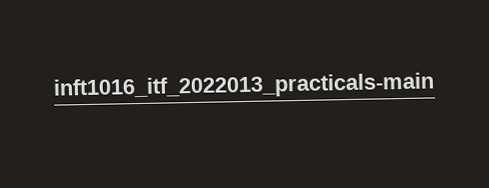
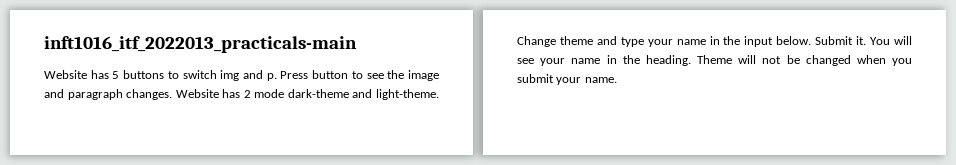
(435, 86) none -> [44,70,440,81] [44,89,439,100] [517,36,912,47] [517,55,912,66] [517,74,617,85] // Website has 5 buttons to switch img and p. Press button to see the image and paragraph changes. Website has 2 mode dark-theme and light-theme. Change theme and type your name in the input below. Submit it. You will see your name in the heading. Theme will not be changed when you submit your name.

